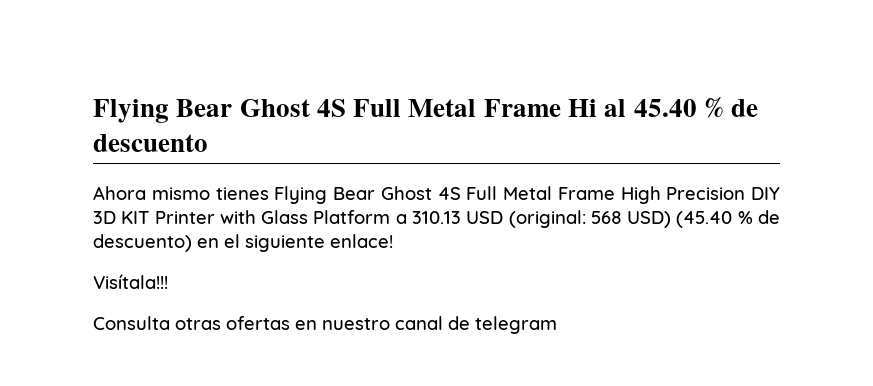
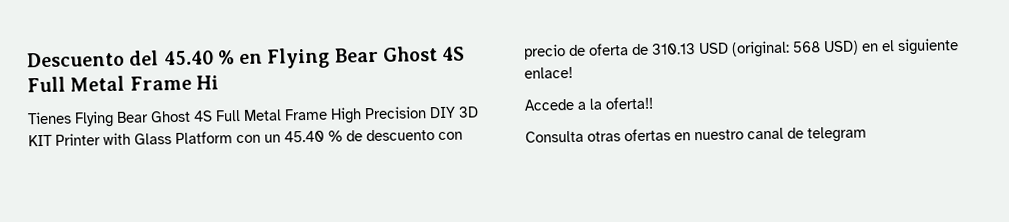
(93, 111) none -> [27,50,264,68] Descuento del 45.40 % en
[604,97,759,118] [93,134,208,152] [93,186,269,200] al 45.40 % de descuento // Ahora mismo tienes -> [27,111,72,125] // Tienes
[395,214,407,224] a -> [236,129,463,144] [523,43,649,60] con un 45.40 % de descuento con precio de oferta de
[676,210,781,228] [93,234,192,252] (45.40 % de descuento) -> (859, 48) none
[93,274,168,289] Visítala!!! -> [524,96,653,111] Accede a la oferta!!

